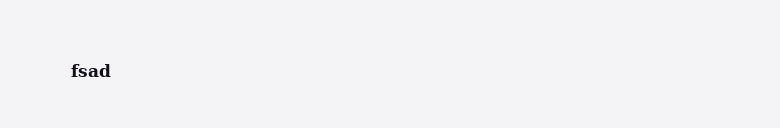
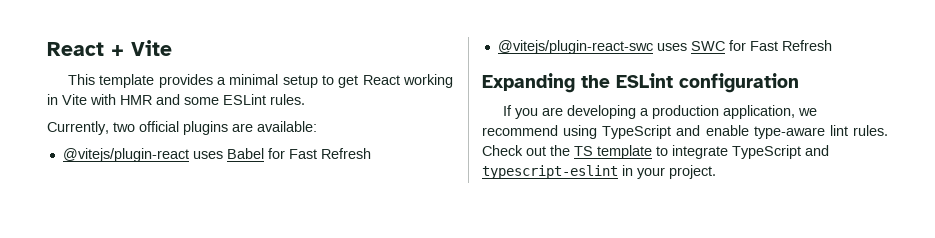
[71,64,111,77] fsad -> [47,40,172,56] [67,74,453,88] [47,94,305,105] [47,121,317,135] [62,148,371,162] [497,40,832,54] [482,73,799,93] [502,105,817,119] [482,125,888,139] [482,145,829,159] [482,165,716,179] React + Vite // This template provides a minimal setup to get React working in Vite with HMR and some ESLint rules. // Currently, two official plugins are available: // @vitejs/plugin-react uses Babel for Fast Refresh // @vitejs/plugin-react-swc uses SWC for Fast Refresh // Expanding the ESLint configuration // If you are developing a production application, we recommend using TypeScript and enable type-aware lint rules. Check out the TS template to integrate TypeScript and typescript-eslint in your project.

